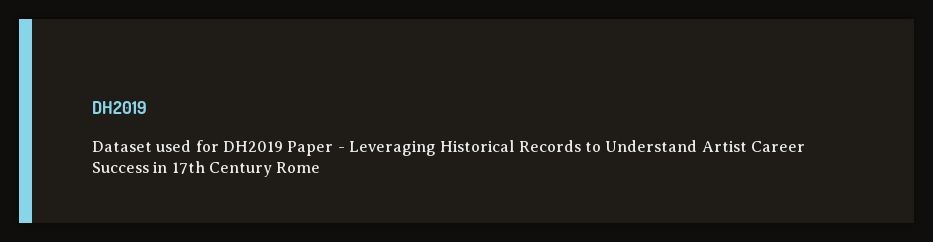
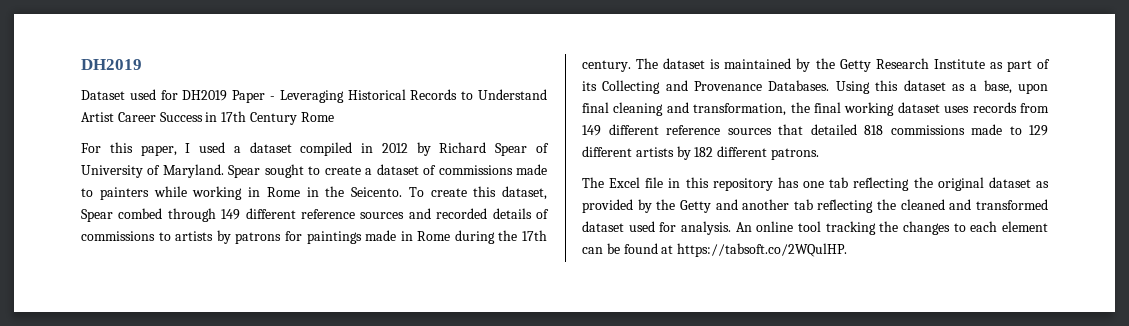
(321, 167) none -> [81,142,549,156] [81,164,547,178] [81,186,547,200] [81,208,549,222] [81,230,547,244] [582,58,1050,72] [582,80,1048,94] [582,102,1049,116] [582,124,1048,136] [582,146,819,160] [582,177,1049,191] [582,199,1048,213] [582,221,1048,235] [582,243,848,257] // For this paper, I used a dataset compiled in 2012 by Richard Spear of University of Maryland. Spear sought to create a dataset of commissions made to painters while working in Rome in the Seicento. To create this dataset, Spear combed through 149 different reference sources and recorded details of commissions to artists by patrons for paintings made in Rome during the 17th century. The dataset is maintained by the Getty Research Institute as part of its Collecting and Provenance Databases. Using this dataset as a base, upon final cleaning and transformation, the final working dataset uses records from 149 different reference sources that detailed 818 commissions made to 129 different artists by 182 different patrons. // The Excel file in this repository has one tab reflecting the original dataset as provided by the Getty and another tab reflecting the cleaned and transformed dataset used for analysis. An online tool tracking the changes to each element can be found at https://tabsoft.co/2WQulHP.

